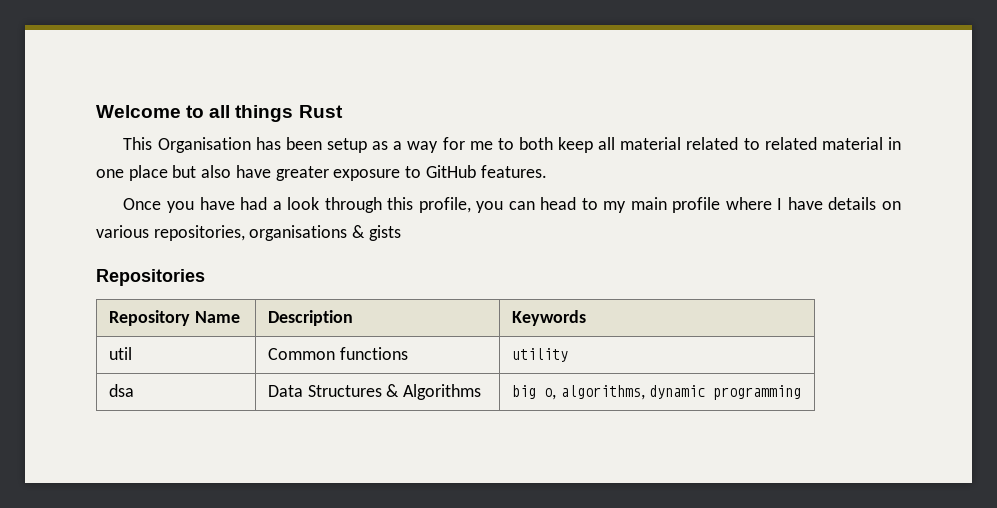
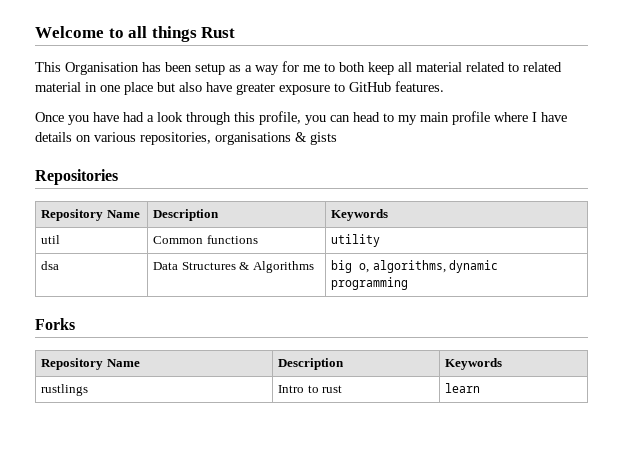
(802, 392) none -> [35,318,75,330] [41,358,140,370] [278,358,345,370] [445,358,503,370] [41,384,89,396] [278,385,343,393] [445,383,481,393] // Forks // Repository Name | Description | Keywords // rustlings | Intro to rust | learn

